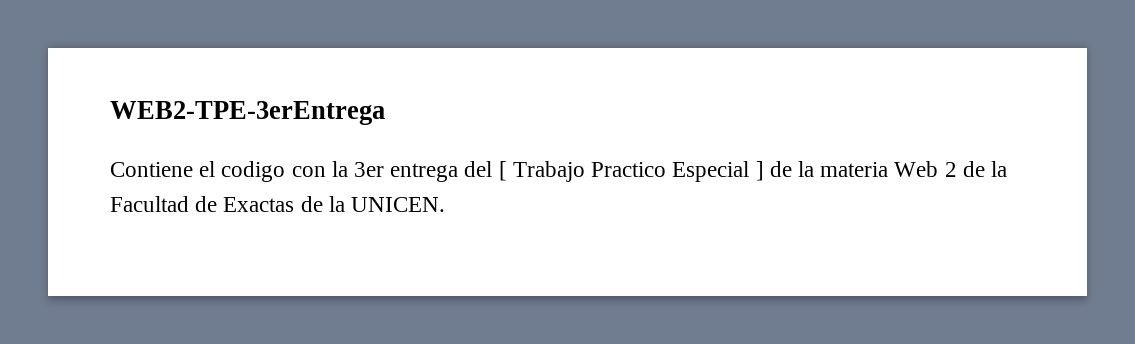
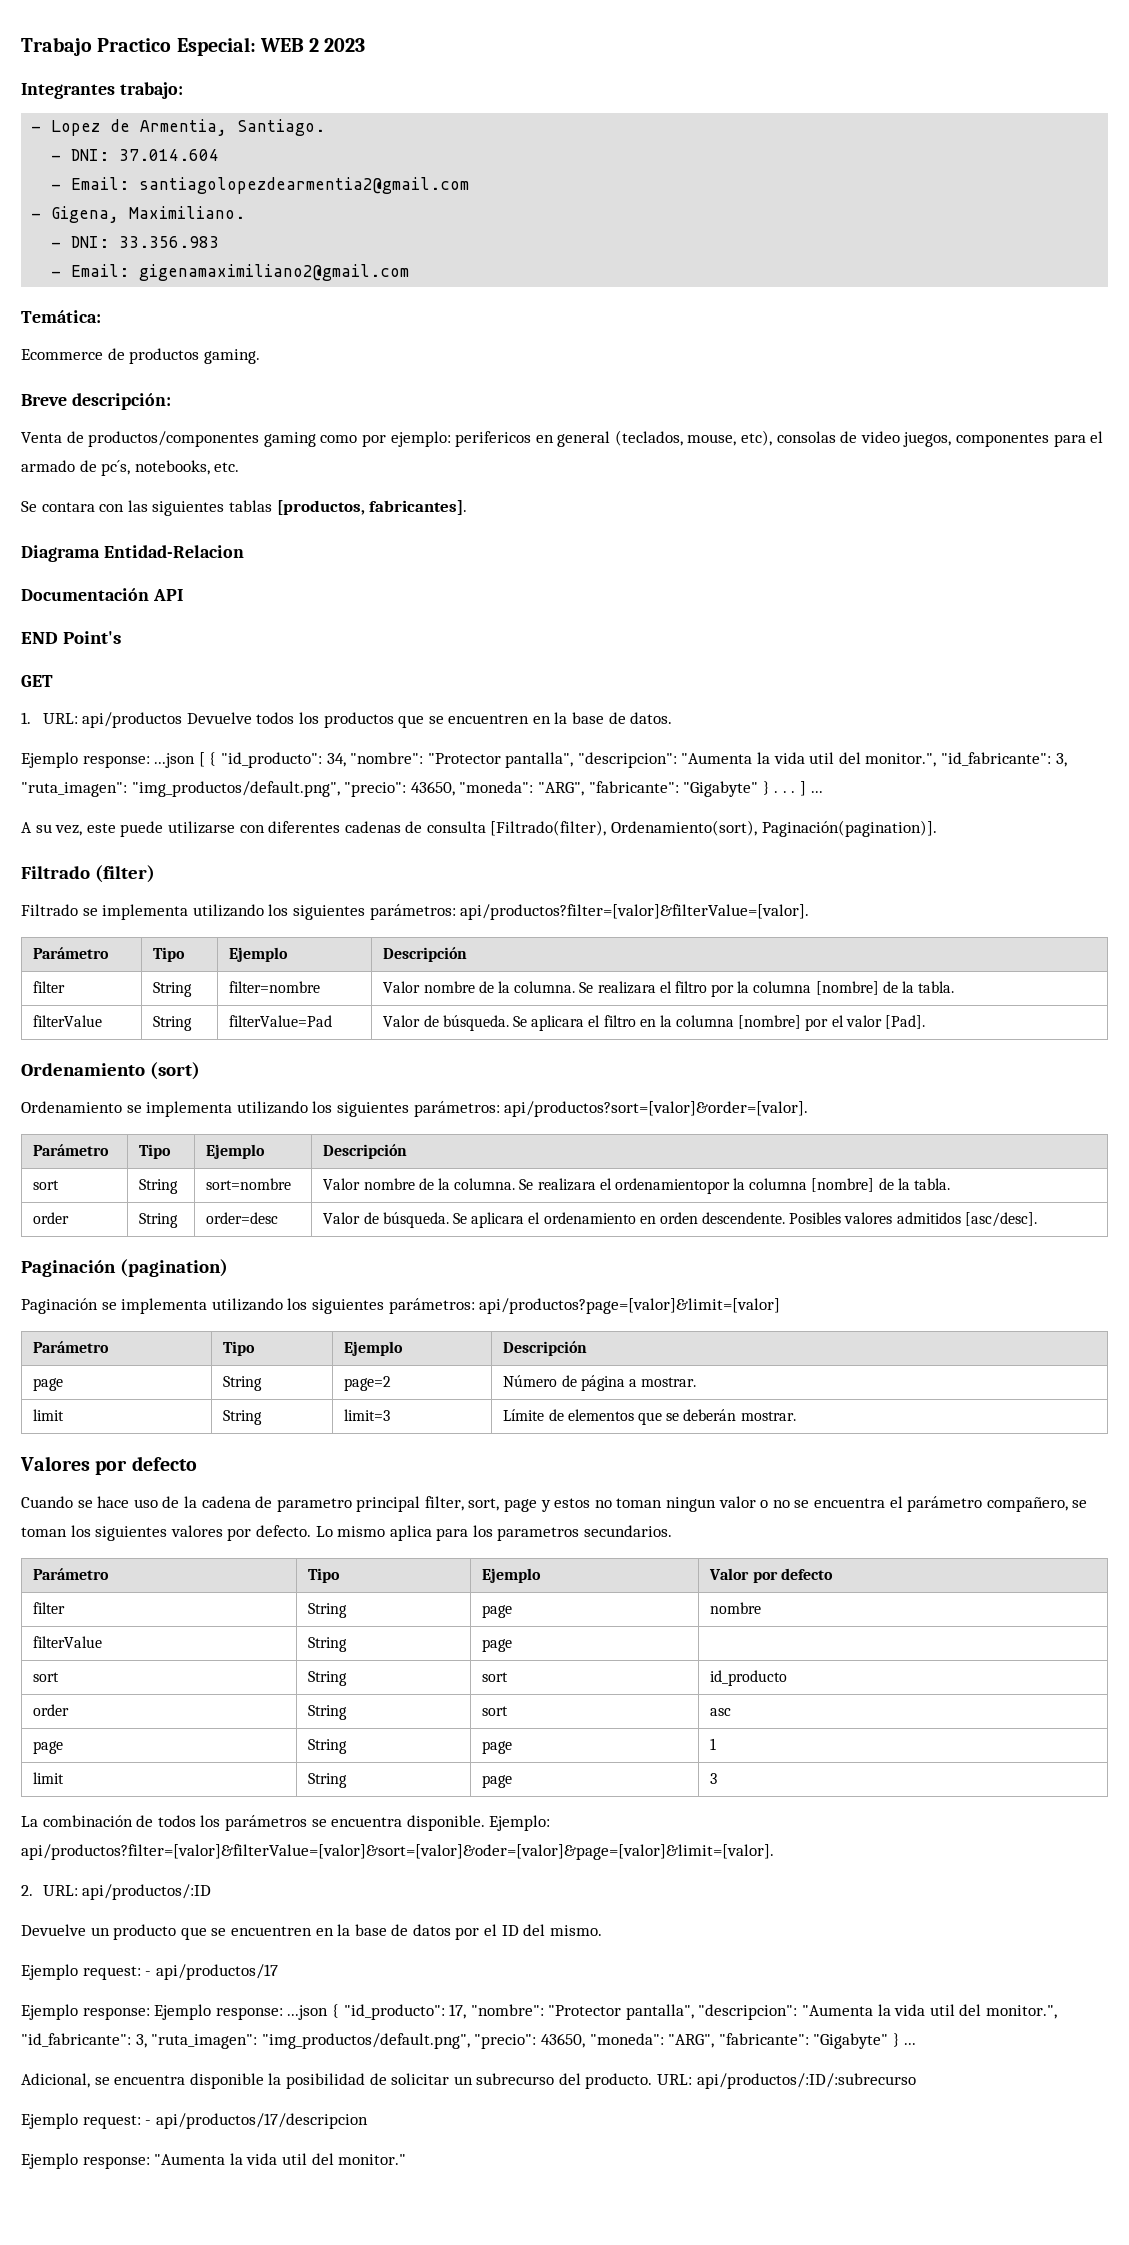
[110,101,385,125] [110,161,1007,182] [110,196,446,212] WEB2-TPE-3erEntrega // Contiene el codigo con la 3er entrega del [ Trabajo Practico Especial ] de la materia Web 2 de la Facultad de Exactas de la UNICEN. -> [21,37,366,56] [21,82,183,99] [31,119,326,136] [51,149,220,161] [51,177,470,194] [31,206,246,223] [51,236,220,248] [51,264,410,281] [21,310,101,323] [21,348,260,364] [21,393,171,410] [21,430,1104,447] [21,460,240,476] [21,500,468,516] [21,545,244,562] [21,588,183,601] [21,631,121,644] [21,675,53,687] [21,712,673,728] [21,752,1067,768] [21,781,823,797] [21,820,937,837] [21,865,155,883] [21,904,810,920] [33,947,110,959] [153,947,186,962] [229,947,289,962] [383,947,468,962] [33,981,66,993] [153,982,193,997] [229,981,321,993] [383,981,955,997] [33,1015,103,1027] [153,1016,193,1031] [229,1015,333,1027] [383,1015,925,1031] [21,1062,200,1080] [21,1101,809,1117] [33,1144,110,1156] [139,1144,172,1159] [206,1144,266,1159] [323,1144,408,1159] [33,1180,60,1190] [139,1179,179,1194] [206,1178,292,1190] [323,1178,950,1194] [33,1212,70,1224] [139,1213,179,1228] [206,1212,279,1224] [323,1212,1037,1228] [21,1259,228,1277] [21,1298,781,1314] [33,1341,110,1353] [223,1341,256,1356] [344,1341,404,1356] [503,1341,588,1356] [33,1378,64,1391] [223,1376,263,1391] [344,1376,392,1391] [503,1375,697,1391] [33,1409,65,1421] [223,1410,263,1425] [344,1409,391,1421] [503,1409,796,1425] [20,1456,197,1475] [21,1496,1088,1512] [21,1525,673,1541] [33,1568,110,1580] [308,1568,341,1583] [482,1568,542,1583] [709,1568,833,1583] [33,1602,66,1614] [308,1603,348,1618] [482,1605,513,1618] [710,1602,762,1614] [33,1636,103,1648] [308,1637,348,1652] [482,1639,513,1652] [33,1672,60,1682] [308,1671,348,1686] [482,1672,509,1682] [710,1670,788,1686] [33,1704,70,1716] [308,1705,348,1720] [482,1706,509,1716] [710,1708,732,1716] [33,1741,64,1754] [308,1739,348,1754] [482,1741,513,1754] [710,1738,717,1750] [33,1772,65,1784] [308,1773,348,1788] [482,1775,513,1788] [710,1773,718,1784] [21,1815,551,1831] [21,1844,774,1860] [21,1884,212,1900] [21,1924,602,1940] [21,1964,278,1980] [21,2004,1058,2020] [21,2033,917,2049] [21,2073,916,2089] [21,2113,368,2129] [21,2153,407,2169] Trabajo Practico Especial: WEB 2 2023 // Integrantes trabajo: // - Lopez de Armentia, Santiago. // - DNI: 37.014.604 // - Email: santiagolopezdearmentia2@gmail.com // - Gigena, Maximiliano. // - DNI: 33.356.983 // - Email: gigenamaximiliano2@gmail.com // Temática: // Ecommerce de productos gaming. // Breve descripción: // Venta de productos/componentes gaming como por ejemplo: perifericos en general (teclados, mouse, etc), consolas de video juegos, componentes para el armado de pc´s, notebooks, etc. // Se contara con las siguientes tablas [productos, fabricantes]. // Diagrama Entidad-Relacion // Documentación API // END Point's // GET // 1. URL: api/productos Devuelve todos los productos que se encuentren en la base de datos. // Ejemplo response: ...json [ { "id_producto": 34, "nombre": "Protector pantalla", "descripcion": "Aumenta la vida util del monitor.", "id_fabricante": 3, "ruta_imagen": "img_productos/default.png", "precio": 43650, "moneda": "ARG", "fabricante": "Gigabyte" } . . . ] ... // A su vez, este puede utilizarse con diferentes cadenas de consulta [Filtrado(filter), Ordenamiento(sort), Paginación(pagination)]. // Filtrado (filter) // Filtrado se implementa utilizando los siguientes parámetros: api/productos?filter=[valor]&filterValue=[valor]. // Parámetro | Tipo | Ejemplo | Descripción // filter | String | filter=nombre | Valor nombre de la columna. Se realizara el filtro por la columna [nombre] de la tabla. // filterValue | String | filterValue=Pad | Valor de búsqueda. Se aplicara el filtro en la columna [nombre] por el valor [Pad]. // Ordenamiento (sort) // Ordenamiento se implementa utilizando los siguientes parámetros: api/productos?sort=[valor]&order=[valor]. // Parámetro | Tipo | Ejemplo | Descripción // sort | String | sort=nombre | Valor nombre de la columna. Se realizara el ordenamientopor la columna [nombre] de la tabla. // order | String | order=desc | Valor de búsqueda. Se aplicara el ordenamiento en orden descendente. Posibles valores admitidos [asc/desc]. // Paginación (pagination) // Paginación se implementa utilizando los siguientes parámetros: api/productos?page=[valor]&limit=[valor] // Parámetro | Tipo | Ejemplo | Descripción // page | String | page=2 | Número de página a mostrar. // limit | String | limit=3 | Límite de elementos que se deberán mostrar. // Valores por defecto // Cuando se hace uso de la cadena de parametro principal filter, sort, page y estos no toman ningun valor o no se encuentra el parámetro compañero, se toman los siguientes valores por defecto. Lo mismo aplica para los parametros secundarios. // Parámetro | Tipo | Ejemplo | Valor por defecto // filter | String | page | nombre // filterValue | String | page | // sort | String | sort | id_producto // order | String | sort | asc // page | String | page | 1 // limit | String | page | 3 // La combinación de todos los parámetros se encuentra disponible. Ejemplo: api/productos?filter=[valor]&filterValue=[valor]&sort=[valor]&oder=[valor]&page=[valor]&limit=[valor]. // 2. URL: api/productos/:ID // Devuelve un producto que se encuentren en la base de datos por el ID del mismo. // Ejemplo request: - api/productos/17 // Ejemplo response: Ejemplo response: ...json { "id_producto": 17, "nombre": "Protector pantalla", "descripcion": "Aumenta la vida util del monitor.", "id_fabricante": 3, "ruta_imagen": "img_productos/default.png", "precio": 43650, "moneda": "ARG", "fabricante": "Gigabyte" } ... // Adicional, se encuentra disponible la posibilidad de solicitar un subrecurso del producto. URL: api/productos/:ID/:subrecurso // Ejemplo request: - api/productos/17/descripcion // Ejemplo response: "Aumenta la vida util del monitor."

